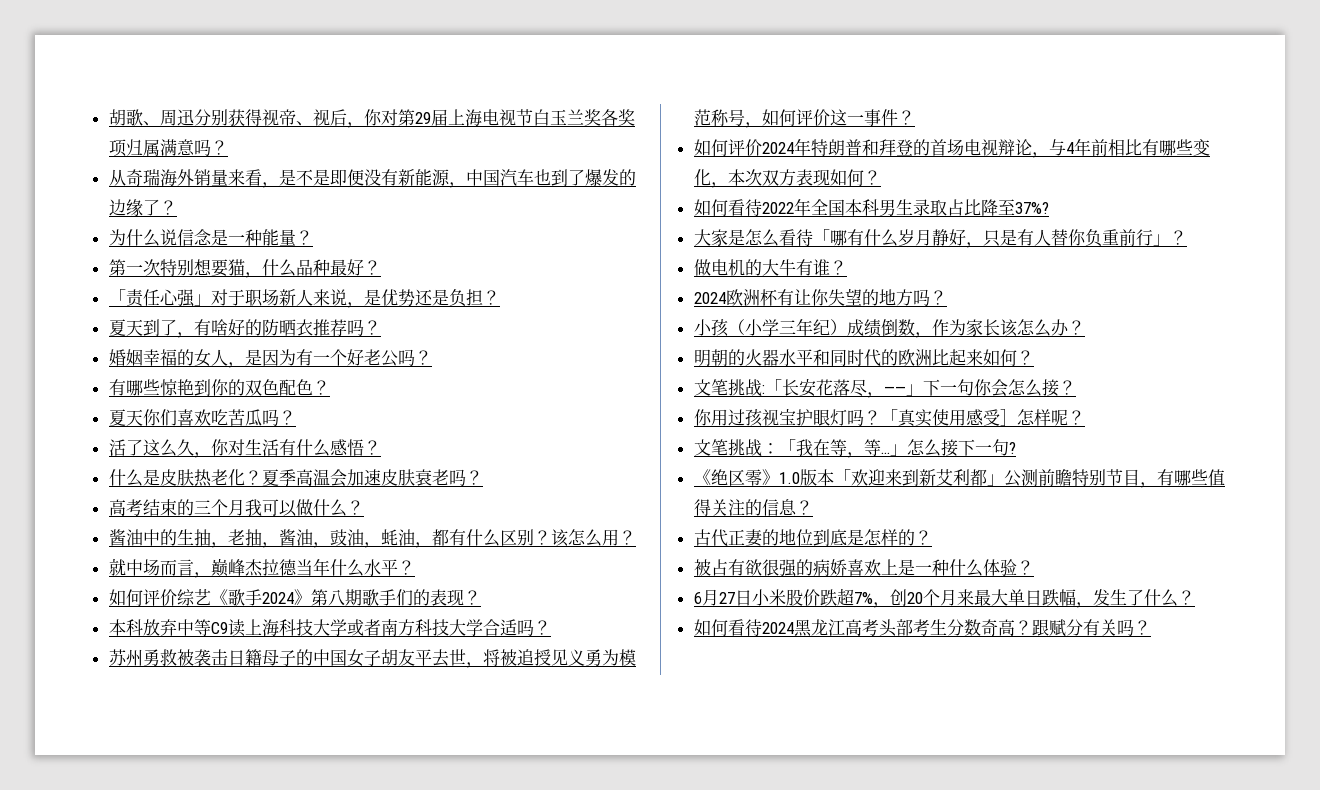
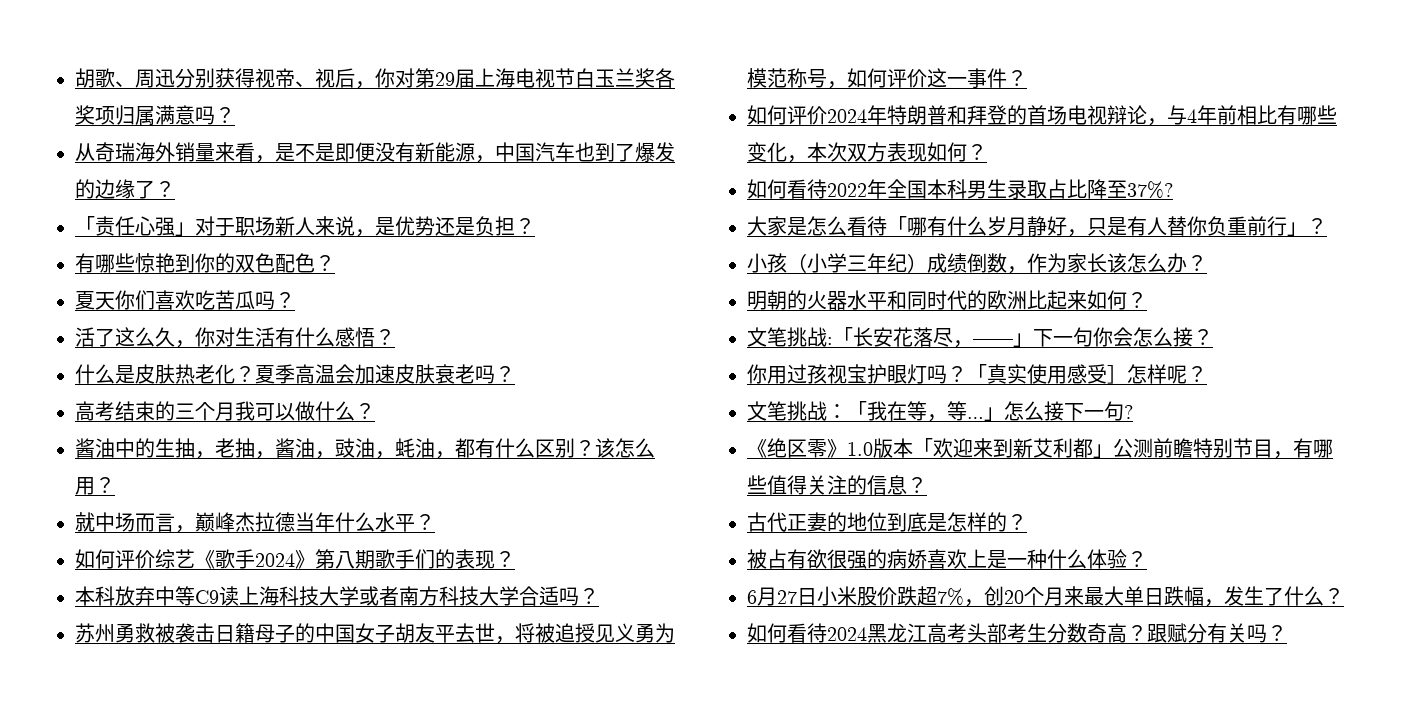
[108,229,313,247] [108,259,381,278] // 为什么说信念是一种能量？ // 第一次特别想要猫，什么品种最好？ -> (175, 189) none
[108,319,381,338] [108,349,432,368] // 夏天到了，有啥好的防晒衣推荐吗？ // 婚姻幸福的女人，是因为有一个好老公吗？ -> (535, 226) none
[693,259,847,276] [693,288,947,306] // 做电机的大牛有谁？ // 2024欧洲杯有让你失望的地方吗？ -> (1327, 226) none

